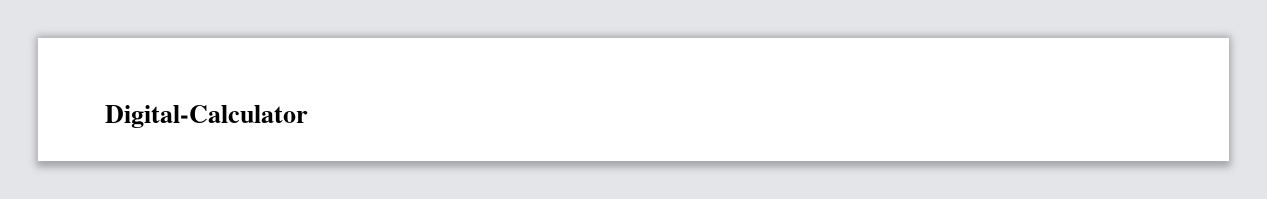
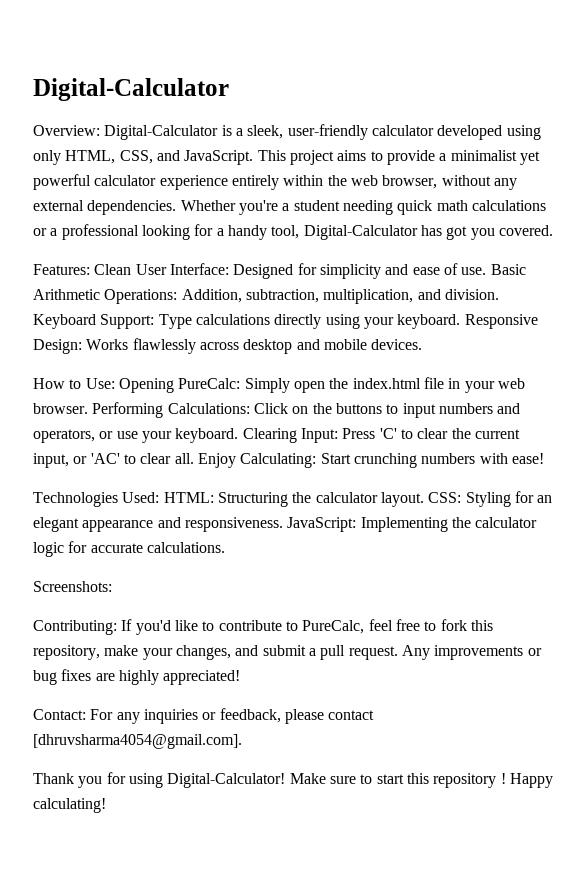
[105,105,308,128] Digital-Calculator -> [33,78,229,101] [33,124,541,140] [33,150,540,165] [33,174,517,190] [33,200,546,215] [33,224,553,240] [33,263,526,279] [33,289,499,304] [33,314,538,329] [33,338,423,354] [33,377,525,393] [33,402,521,418] [33,428,520,443] [33,453,544,468] [33,491,553,507] [33,517,538,532] [33,541,225,557] [33,581,112,592] [33,619,493,635] [33,645,542,660] [33,669,241,685] [33,708,375,724] [33,734,242,749] [33,772,553,788] [33,798,106,813] Digital-Calculator // Overview: Digital-Calculator is a sleek, user-friendly calculator developed using only HTML, CSS, and JavaScript. This project aims to provide a minimalist yet powerful calculator experience entirely within the web browser, without any external dependencies. Whether you're a student needing quick math calculations or a professional looking for a handy tool, Digital-Calculator has got you covered. // Features: Clean User Interface: Designed for simplicity and ease of use. Basic Arithmetic Operations: Addition, subtraction, multiplication, and division. Keyboard Support: Type calculations directly using your keyboard. Responsive Design: Works flawlessly across desktop and mobile devices. // How to Use: Opening PureCalc: Simply open the index.html file in your web browser. Performing Calculations: Click on the buttons to input numbers and operators, or use your keyboard. Clearing Input: Press 'C' to clear the current input, or 'AC' to clear all. Enjoy Calculating: Start crunching numbers with ease! // Technologies Used: HTML: Structuring the calculator layout. CSS: Styling for an elegant appearance and responsiveness. JavaScript: Implementing the calculator logic for accurate calculations. // Screenshots: // Contributing: If you'd like to contribute to PureCalc, feel free to fork this repository, make your changes, and submit a pull request. Any improvements or bug fixes are highly appreciated! // Contact: For any inquiries or feedback, please contact [dhruvsharma4054@gmail.com]. // Thank you for using Digital-Calculator! Make sure to start this repository ! Happy calculating!

